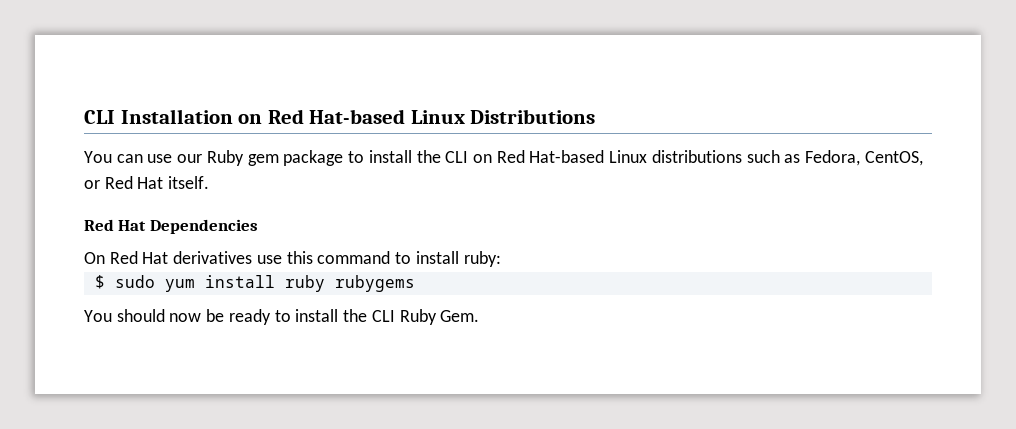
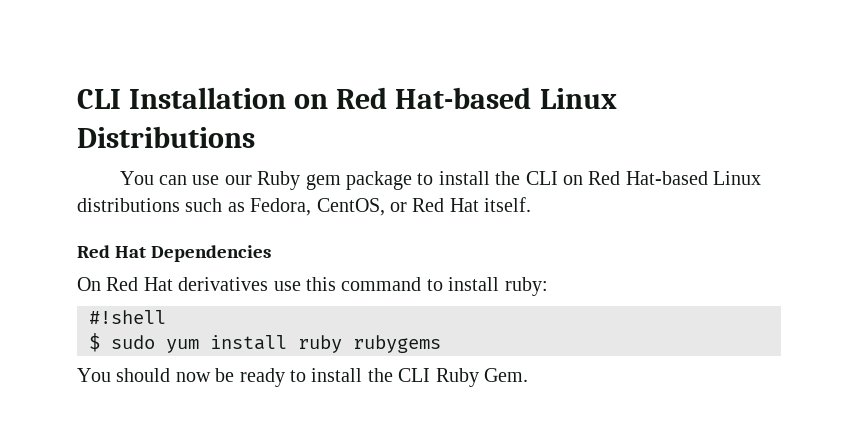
(501, 259) none -> [89,310,166,324] // #!shell

